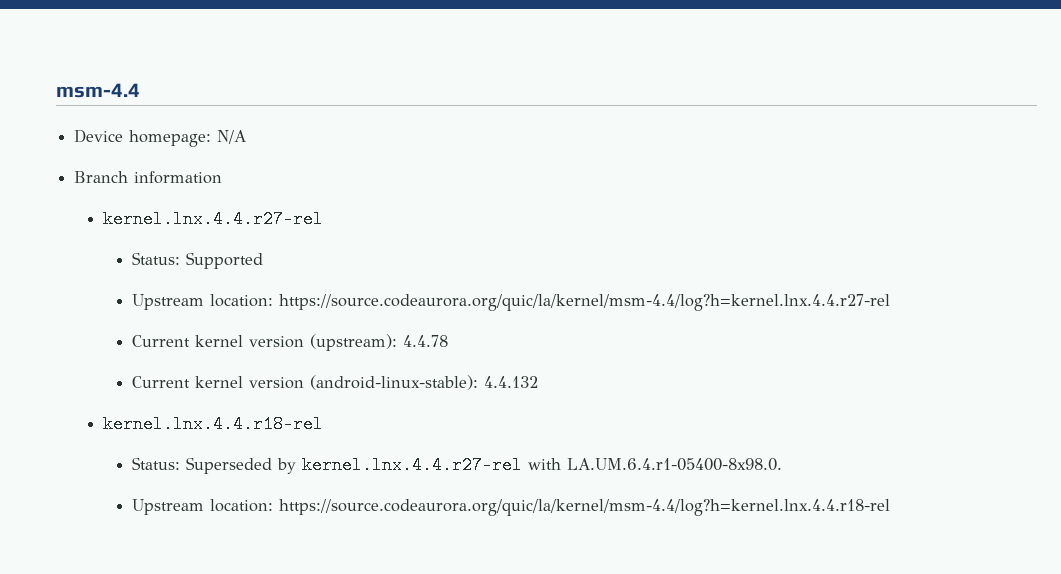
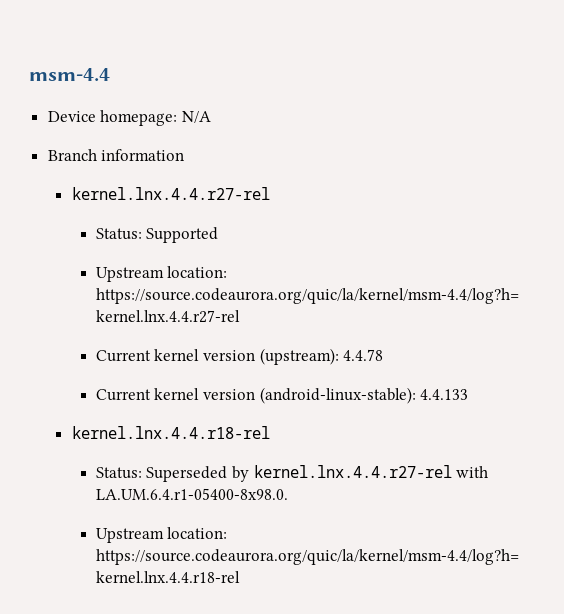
[483,376,538,388] 4.4.132 -> [420,389,469,400] 4.4.133

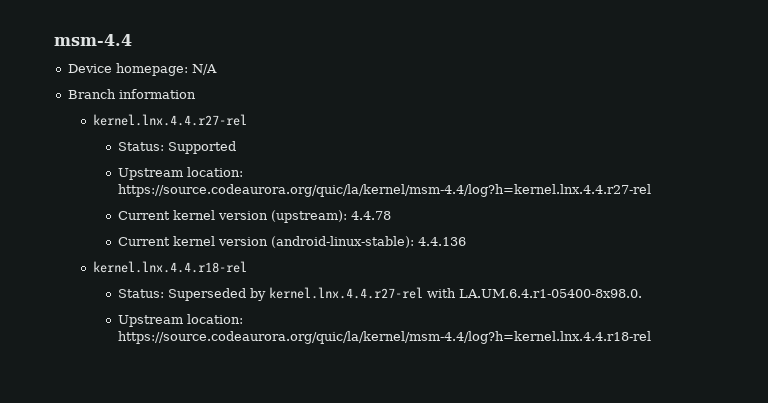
[420,389,469,400] 4.4.133 -> [417,237,466,246] 4.4.136

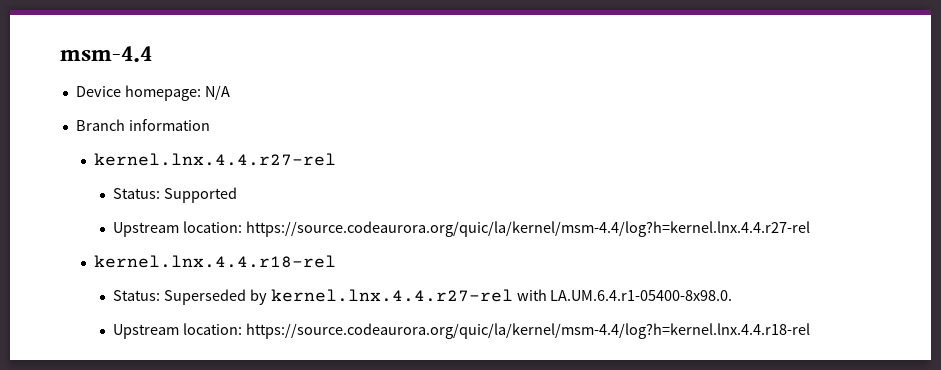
[117,210,391,223] [117,236,466,248] // Current kernel version (upstream): 4.4.78 // Current kernel version (android-linux-stable): 4.4.136 -> (810, 229) none

